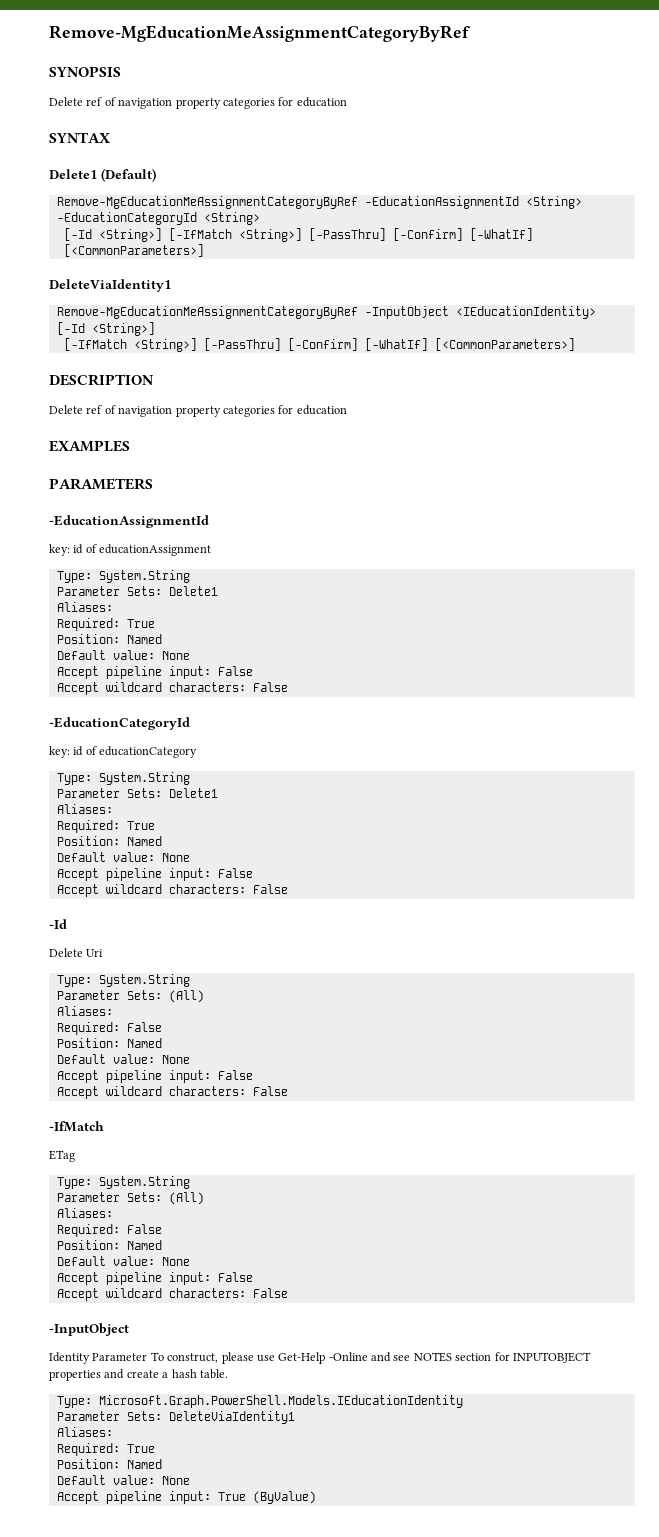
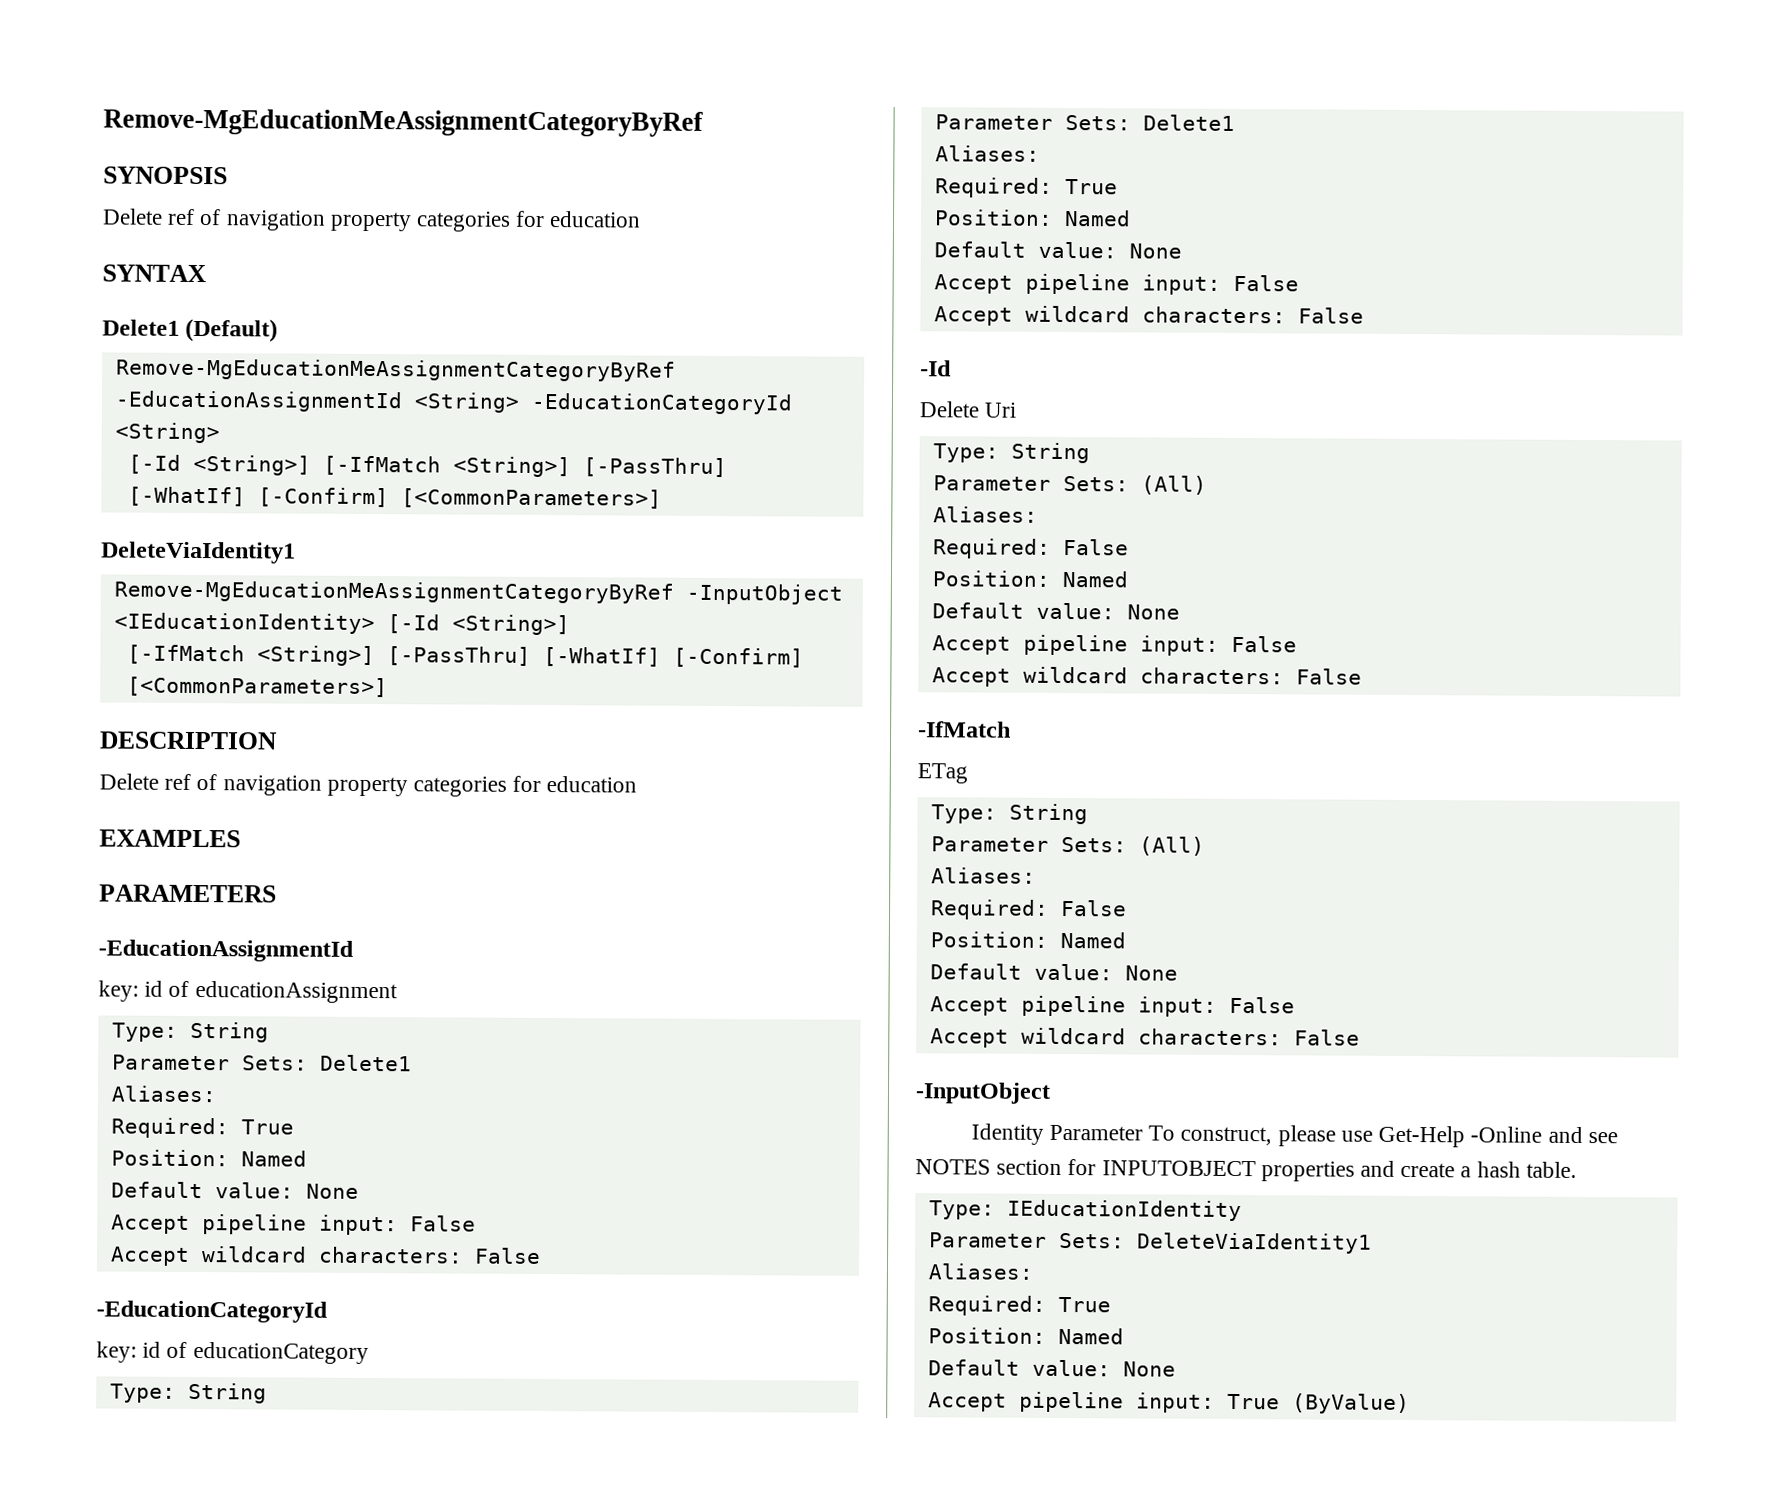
[392,228,533,241] [-Confirm] [-WhatIf] -> [127,486,389,508] [-WhatIf] [-Confirm]
[287,338,428,351] [-Confirm] [-WhatIf] -> [542,646,804,668] [-WhatIf] [-Confirm]
[98,570,190,583] System.String -> [189,1021,269,1043] String
[98,772,190,785] System.String -> [187,1382,267,1404] String
[98,974,190,987] System.String -> [1010,442,1090,464] String
[98,1176,190,1189] System.String -> [1008,803,1088,825] String
[98,1395,463,1408] Microsoft.Graph.PowerShell.Models.IEducationIdentity -> [1006,1199,1242,1222] IEducationIdentity

